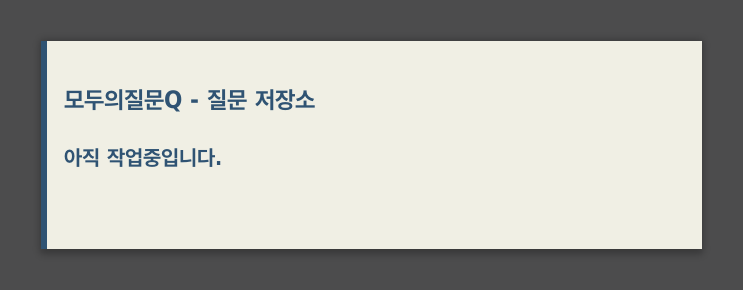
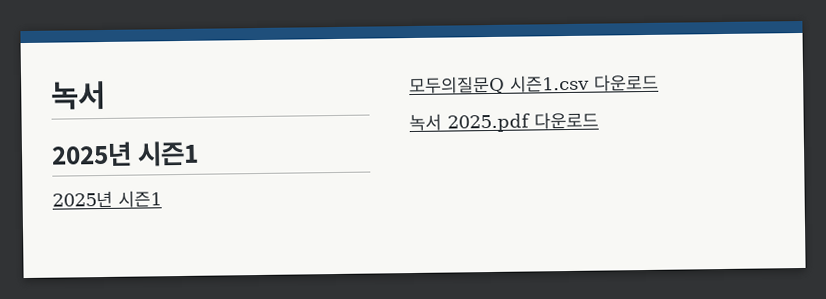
[64,89,315,112] [64,148,222,167] 모두의질문Q - 질문 저장소 // 아직 작업중입니다. -> [51,80,106,110] [51,140,200,168] [52,190,162,209] [409,73,659,96] [409,111,599,133] 녹서 // 2025년 시즌1 // 2025년 시즌1 // 모두의질문Q 시즌1.csv 다운로드 // 녹서 2025.pdf 다운로드

